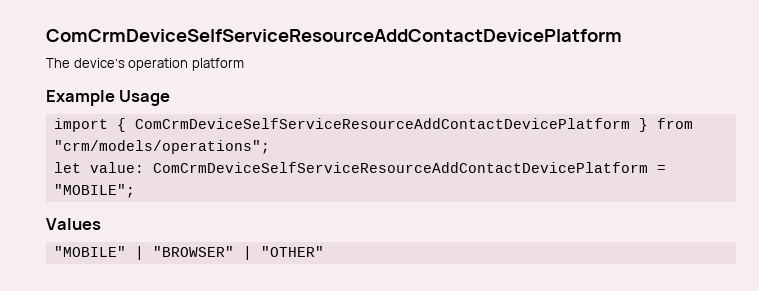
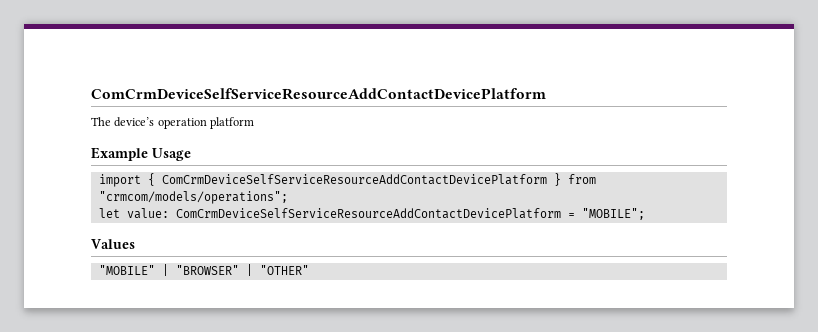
[53,140,270,154] "crm/models/operations"; -> [98,191,288,204] "crmcom/models/operations";

